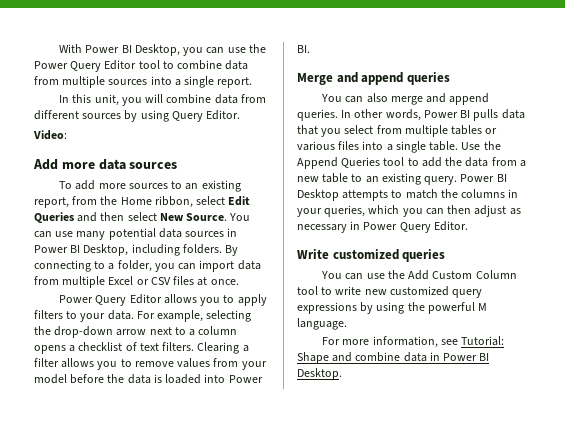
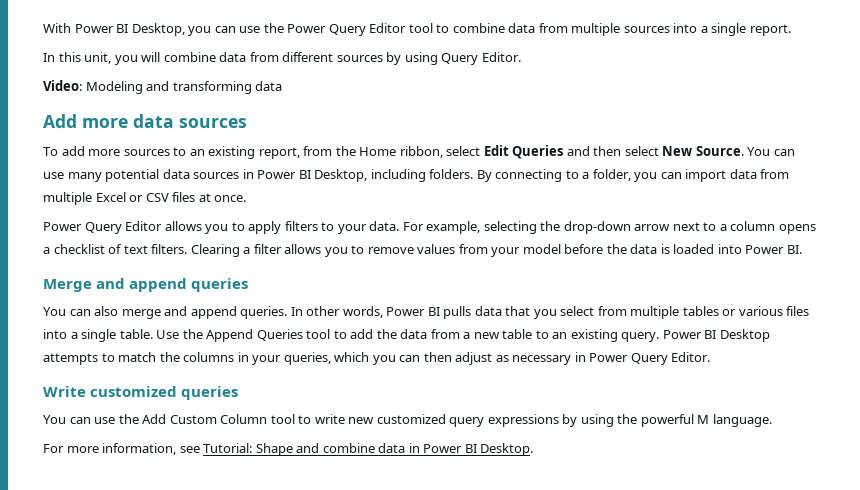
(67, 135) none -> [85,81,283,94] Modeling and transforming data

